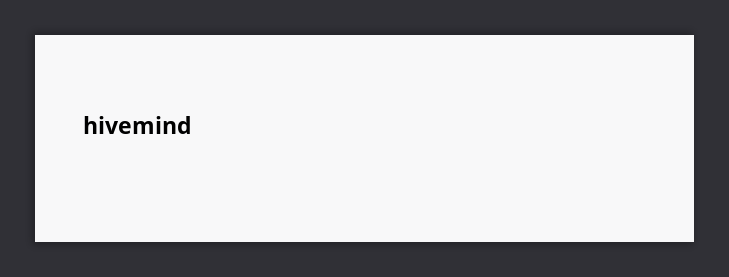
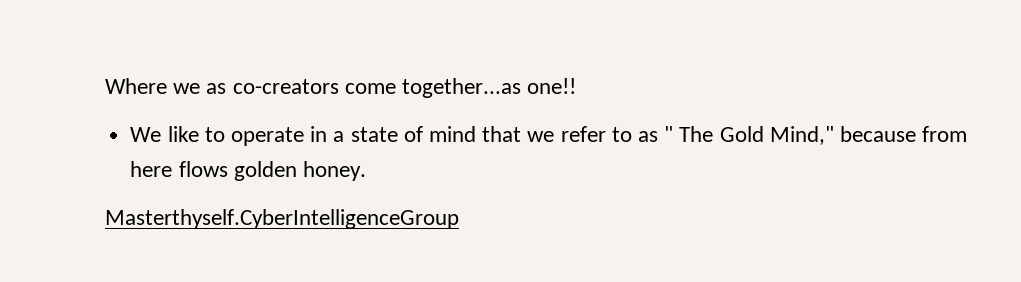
[83,116,192,134] hivemind -> [105,78,577,98] [130,126,968,146] [130,161,366,181] [105,209,459,229] Where we as co-creators come together...as one!! // We like to operate in a state of mind that we refer to as " The Gold Mind," because from here flows golden honey. // Masterthyself.CyberIntelligenceGroup

